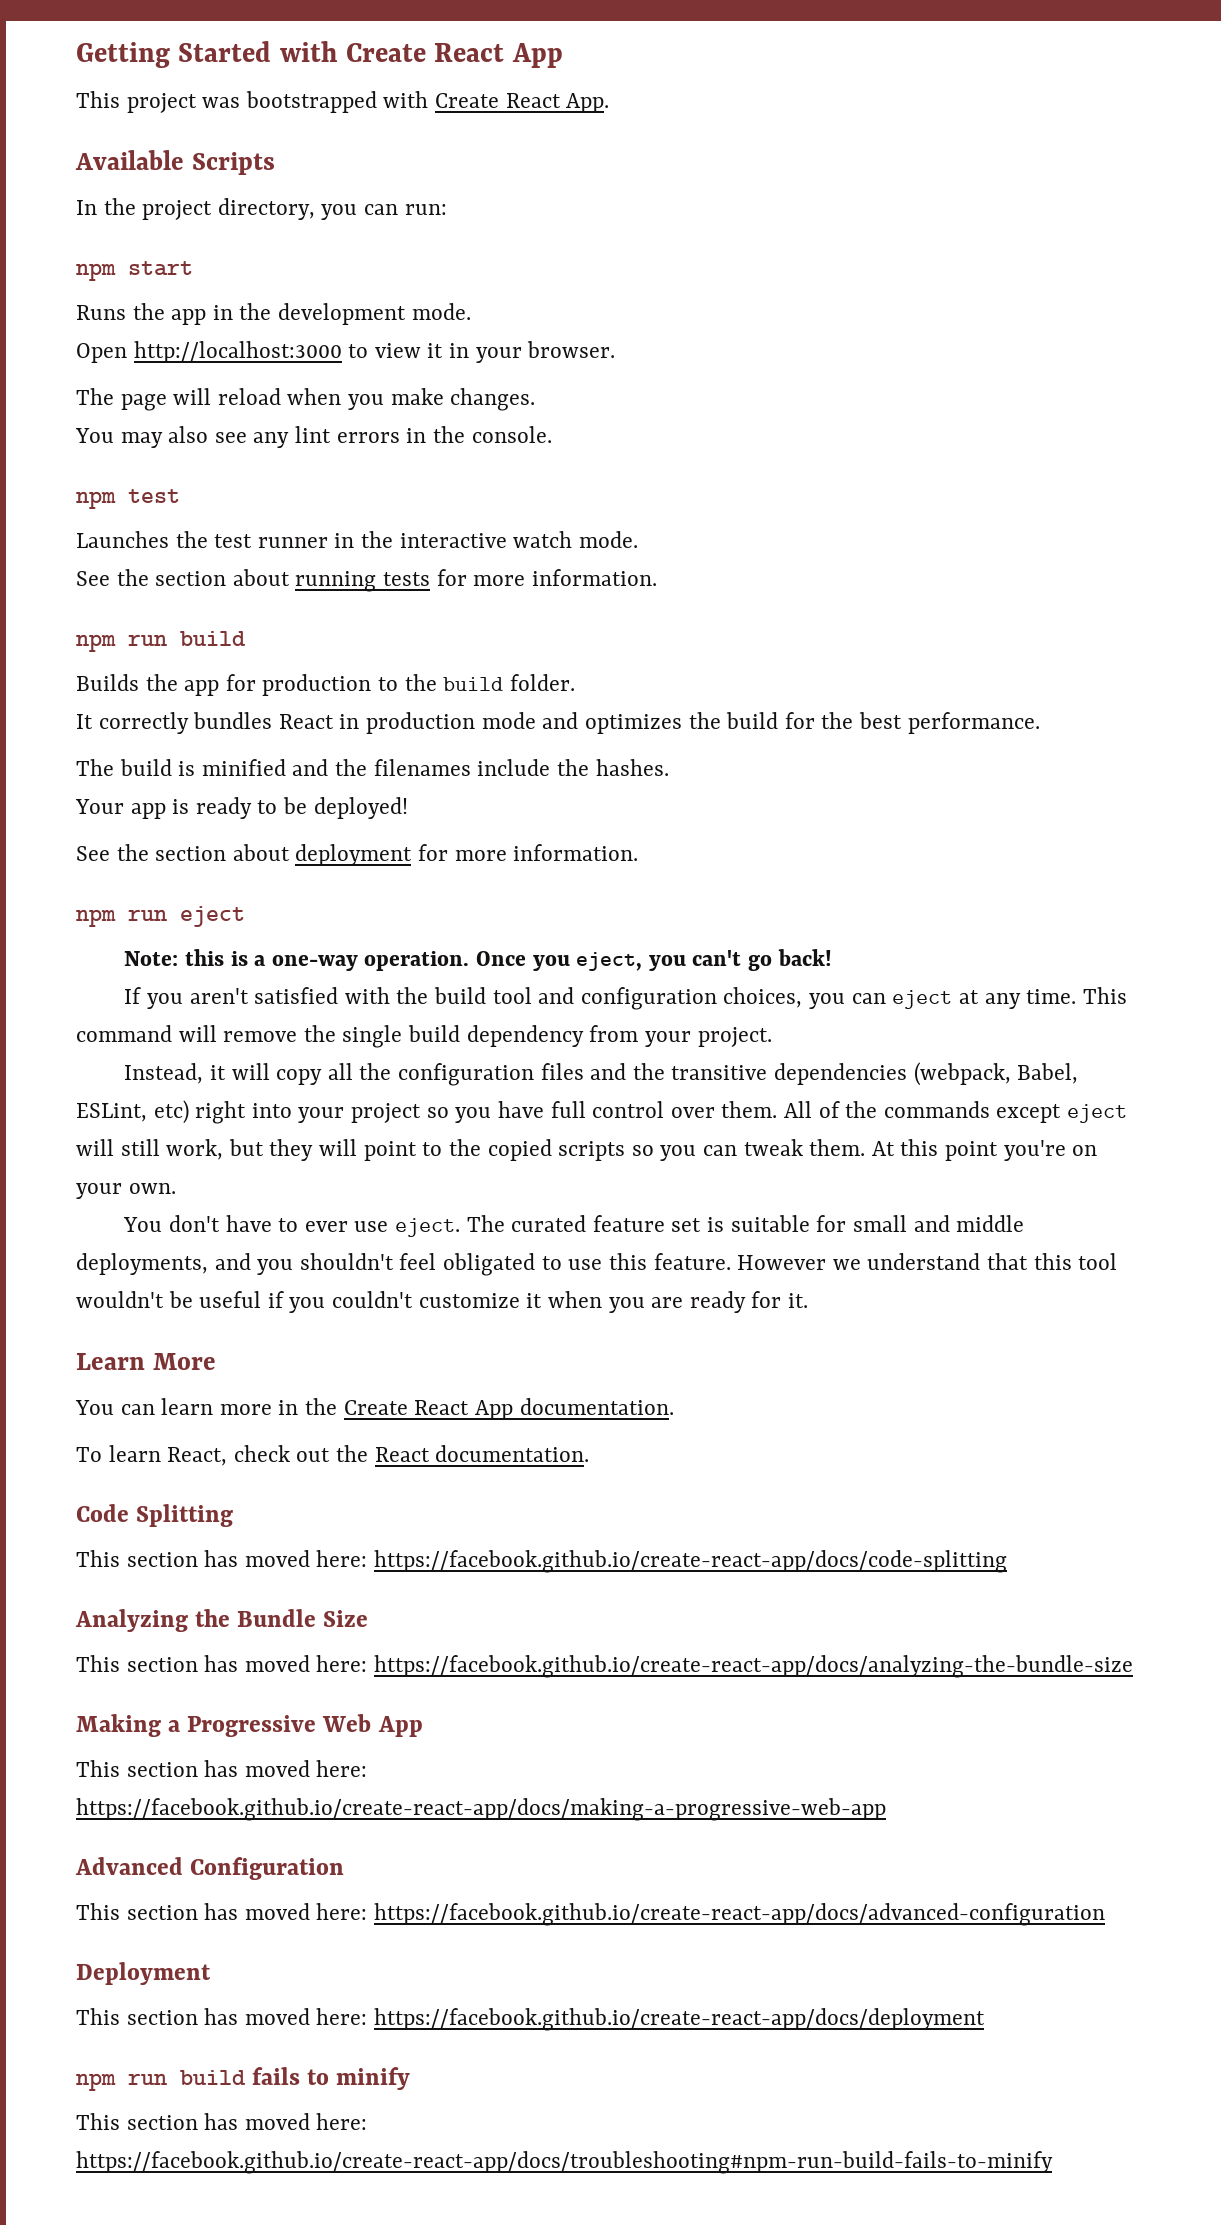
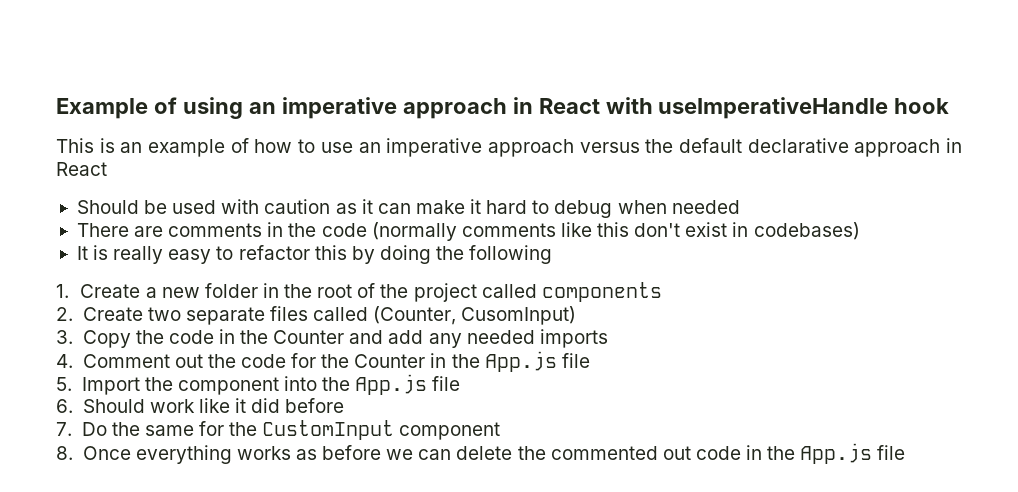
[76,41,563,68] [76,91,610,113] [75,150,275,175] [76,198,447,220] [76,261,193,281] [76,303,471,325] [76,341,616,363] [76,388,536,411] [75,426,552,448] [76,489,180,509] [76,531,638,548] [76,569,657,592] [76,631,246,652] [76,674,575,696] [76,712,1040,734] [76,759,669,776] [75,797,408,819] [76,844,639,866] [76,906,245,927] [124,949,832,971] [124,987,1127,1010] [76,1025,772,1048] [124,1062,1079,1086] [76,1100,1128,1124] [76,1139,1098,1161] [76,1183,176,1199] [123,1215,1025,1237] [76,1253,1118,1276] [76,1291,808,1313] [76,1353,216,1370] [75,1398,674,1420] [76,1445,590,1466] [76,1504,234,1527] [76,1550,1008,1573] [75,1609,369,1632] [76,1655,1134,1678] [76,1714,423,1737] [76,1760,368,1777] [76,1798,886,1821] [75,1857,345,1880] [76,1903,1106,1926] [76,1962,211,1985] [76,2008,986,2031] [76,2067,411,2091] [76,2113,368,2130] [76,2151,1053,2174] Getting Started with Create React App // This project was bootstrapped with Create React App. // Available Scripts // In the project directory, you can run: // npm start // Runs the app in the development mode. // Open http://localhost:3000 to view it in your browser. // The page will reload when you make changes. // You may also see any lint errors in the console. // npm test // Launches the test runner in the interactive watch mode. // See the section about running tests for more information. // npm run build // Builds the app for production to the build folder. // It correctly bundles React in production mode and optimizes the build for the best performance. // The build is minified and the filenames include the hashes. // Your app is ready to be deployed! // See the section about deployment for more information. // npm run eject // Note: this is a one-way operation. Once you eject, you can't go back! // If you aren't satisfied with the build tool and configuration choices, you can eject at any time. This command will remove the single build dependency from your project. // Instead, it will copy all the configuration files and the transitive dependencies (webpack, Babel, ESLint, etc) right into your project so you have full control over them. All of the commands except eject will still work, but they will point to the copied scripts so you can tweak them. At this point you're on your own. // You don't have to ever use eject. The curated feature set is suitable for small and middle deployments, and you shouldn't feel obligated to use this feature. However we understand that this tool wouldn't be useful if you couldn't customize it when you are ready for it. // Learn More // You can learn more in the Create React App documentation. // To learn React, check out the React documentation. // Code Splitting // This section has moved here: https://facebook.github.io/create-react-app/docs/code-splitting // Analyzing the Bundle Size // This section has moved here: https://facebook.github.io/create-react-app/docs/analyzing-the-bundle-size // Making a Progressive Web App // This section has moved here: https://facebook.github.io/create-react-app/docs/making-a-progressive-web-app // Advanced Configuration // This section has moved here: https://facebook.github.io/create-react-app/docs/advanced-configuration // Deployment // This section has moved here: https://facebook.github.io/create-react-app/docs/deployment // npm run build fails to minify // This section has moved here: https://facebook.github.io/create-react-app/docs/troubleshooting#npm-run-build-fails-to-minify -> [56,97,950,119] [56,138,962,157] [56,162,107,176] [76,199,740,218] [76,222,860,241] [76,245,553,264] [56,282,662,302] [56,306,577,325] [56,329,608,348] [56,351,590,372] [56,374,461,395] [56,398,345,413] [56,420,501,440] [56,443,906,464] Example of using an imperative approach in React with useImperativeHandle hook // This is an example of how to use an imperative approach versus the default declarative approach in React // Should be used with caution as it can make it hard to debug when needed // There are comments in the code (normally comments like this don't exist in codebases) // It is really easy to refactor this by doing the following // 1. Create a new folder in the root of the project called components // 2. Create two separate files called (Counter, CusomInput) // 3. Copy the code in the Counter and add any needed imports // 4. Comment out the code for the Counter in the App.js file // 5. Import the component into the App.js file // 6. Should work like it did before // 7. Do the same for the CustomInput component // 8. Once everything works as before we can delete the commented out code in the App.js file

